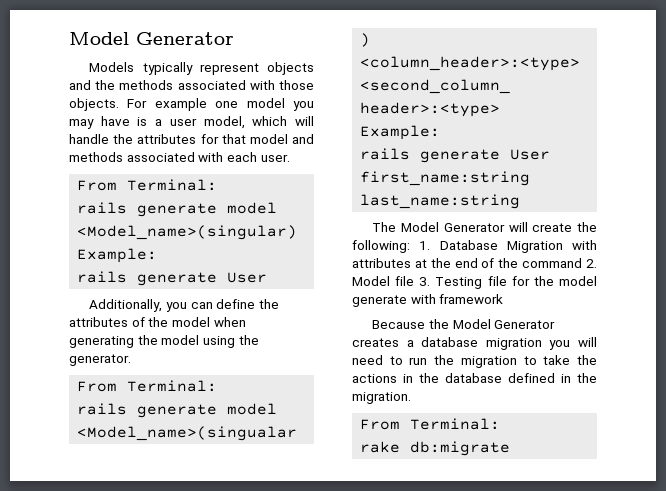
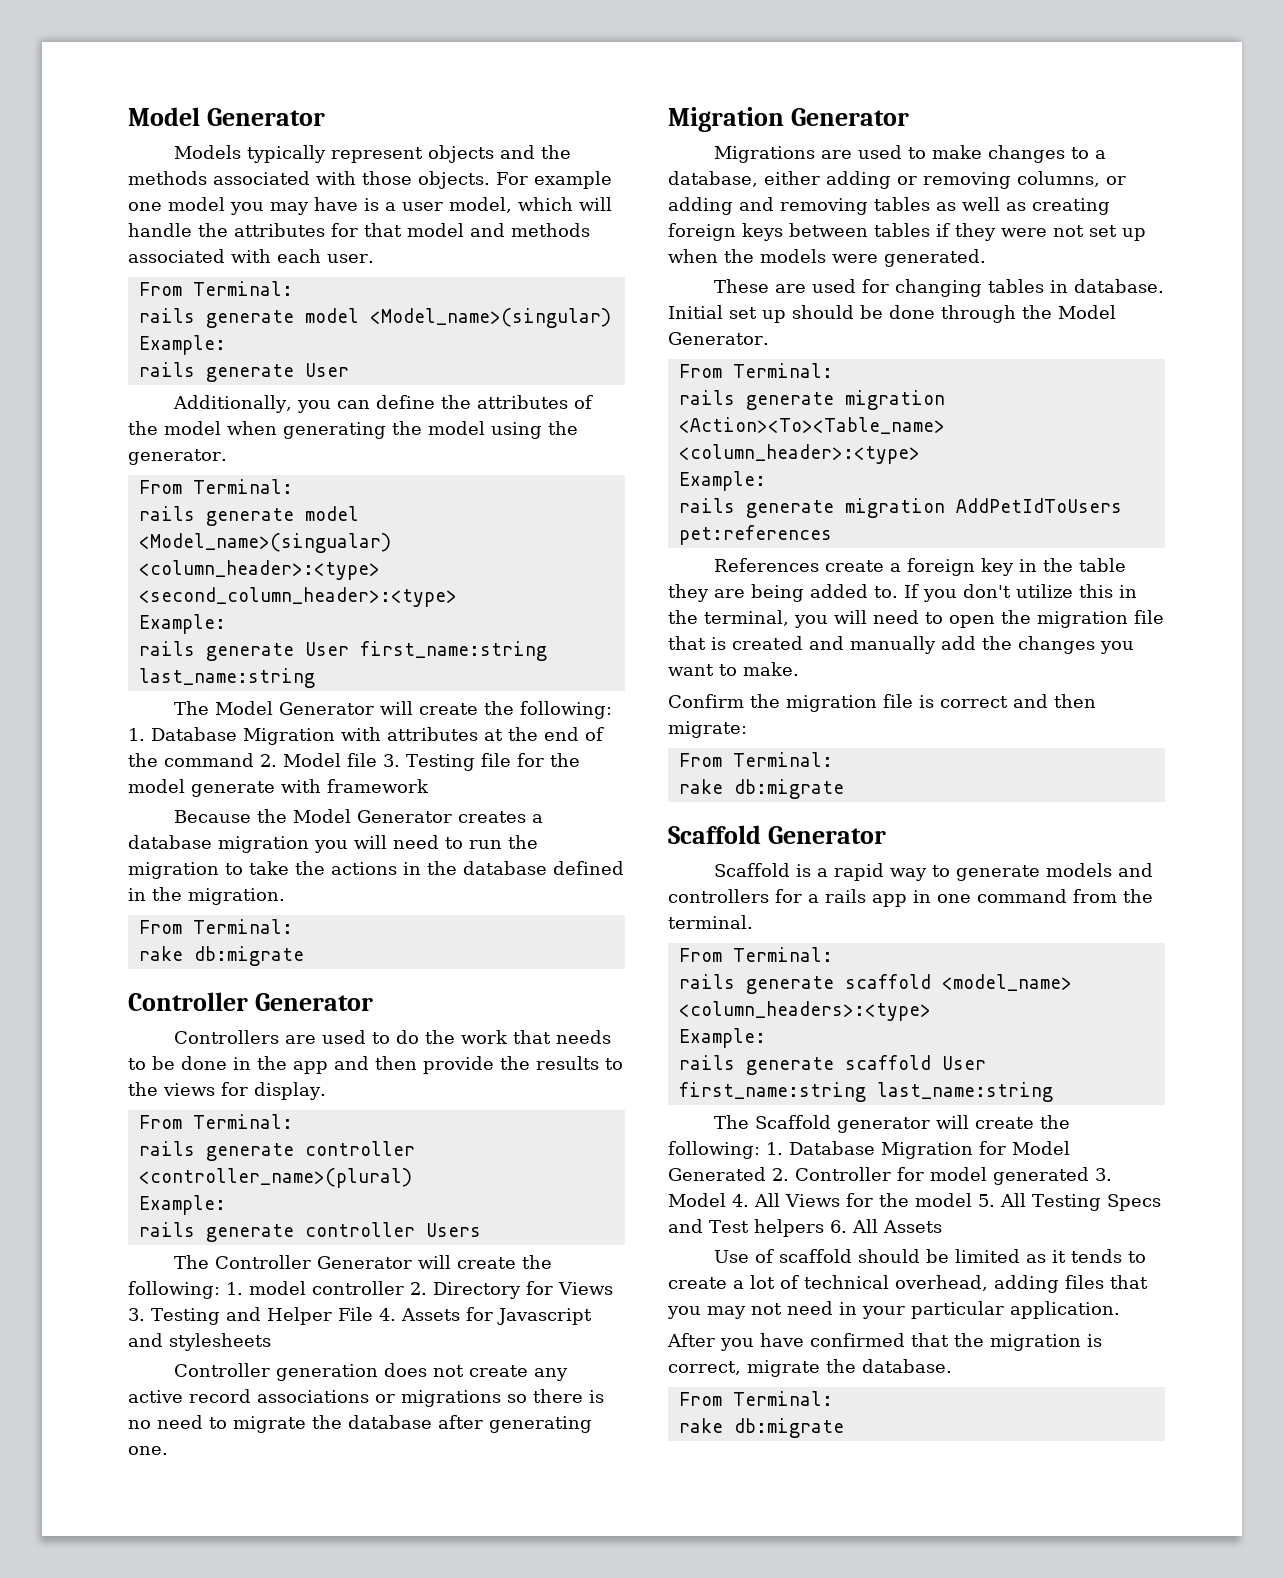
(511, 448) none -> [128,992,374,1011] [173,1030,611,1044] [128,1056,623,1074] [128,1082,326,1100] [138,1114,293,1129] [138,1141,415,1161] [138,1168,412,1188] [138,1195,226,1215] [138,1222,481,1242] [173,1255,552,1269] [128,1281,613,1299] [128,1307,592,1325] [128,1333,271,1351] [173,1363,568,1381] [128,1389,604,1407] [128,1415,592,1433] [128,1446,168,1455] [668,107,910,132] [713,145,1106,163] [668,171,1126,189] [668,197,1110,215] [668,223,1146,241] [668,249,986,267] [713,279,1164,297] [668,305,1116,323] [668,332,769,345] [678,363,833,378] [678,390,945,410] [678,417,945,434] [678,444,920,464] [678,471,766,491] [678,498,1122,518] [678,525,832,545] [713,558,1126,576] [668,584,1137,602] [668,610,1164,628] [668,636,1134,654] [668,662,799,676] [668,694,1096,712] [668,721,747,738] [678,752,833,767] [678,779,844,799] [668,825,887,844] [713,863,1153,881] [668,889,1153,907] [668,915,753,929] [678,947,833,962] [678,974,1072,994] [678,1001,931,1021] [678,1028,766,1048] [678,1055,986,1075] [678,1082,1053,1102] [713,1115,1070,1133] [668,1141,1070,1159] [668,1167,1112,1185] [668,1193,1161,1211] [668,1219,942,1237] [713,1249,1146,1263] [668,1275,1148,1293] [667,1301,1120,1319] [667,1333,1102,1351] [668,1359,952,1377] [678,1391,833,1406] [678,1418,844,1438] // Controller Generator // Controllers are used to do the work that needs to be done in the app and then provide the results to the views for display. // From Terminal: // rails generate controller <controller_name>(plural) // Example: // rails generate controller Users // The Controller Generator will create the following: 1. model controller 2. Directory for Views 3. Testing and Helper File 4. Assets for Javascript and stylesheets // Controller generation does not create any active record associations or migrations so there is no need to migrate the database after generating one. // Migration Generator // Migrations are used to make changes to a database, either adding or removing columns, or adding and removing tables as well as creating foreign keys between tables if they were not set up when the models were generated. // These are used for changing tables in database. Initial set up should be done through the Model Generator. // From Terminal: // rails generate migration <Action><To><Table_name> <column_header>:<type> // Example: // rails generate migration AddPetIdToUsers pet:references // References create a foreign key in the table they are being added to. If you don't utilize this in the terminal, you will need to open the migration file that is created and manually add the changes you want to make. // Confirm the migration file is correct and then migrate: // From Terminal: // rake db:migrate // Scaffold Generator // Scaffold is a rapid way to generate models and controllers for a rails app in one command from the terminal. // From Terminal: // rails generate scaffold <model_name> <column_headers>:<type> // Example: // rails generate scaffold User first_name:string last_name:string // The Scaffold generator will create the following: 1. Database Migration for Model Generated 2. Controller for model generated 3. Model 4. All Views for the model 5. All Testing Specs and Test helpers 6. All Assets // Use of scaffold should be limited as it tends to create a lot of technical overhead, adding files that you may not need in your particular application. // After you have confirmed that the migration is correct, migrate the database. // From Terminal: // rake db:migrate

